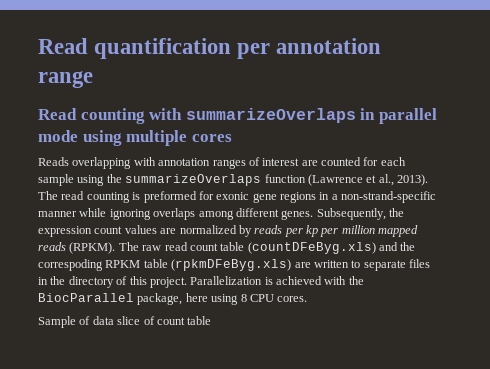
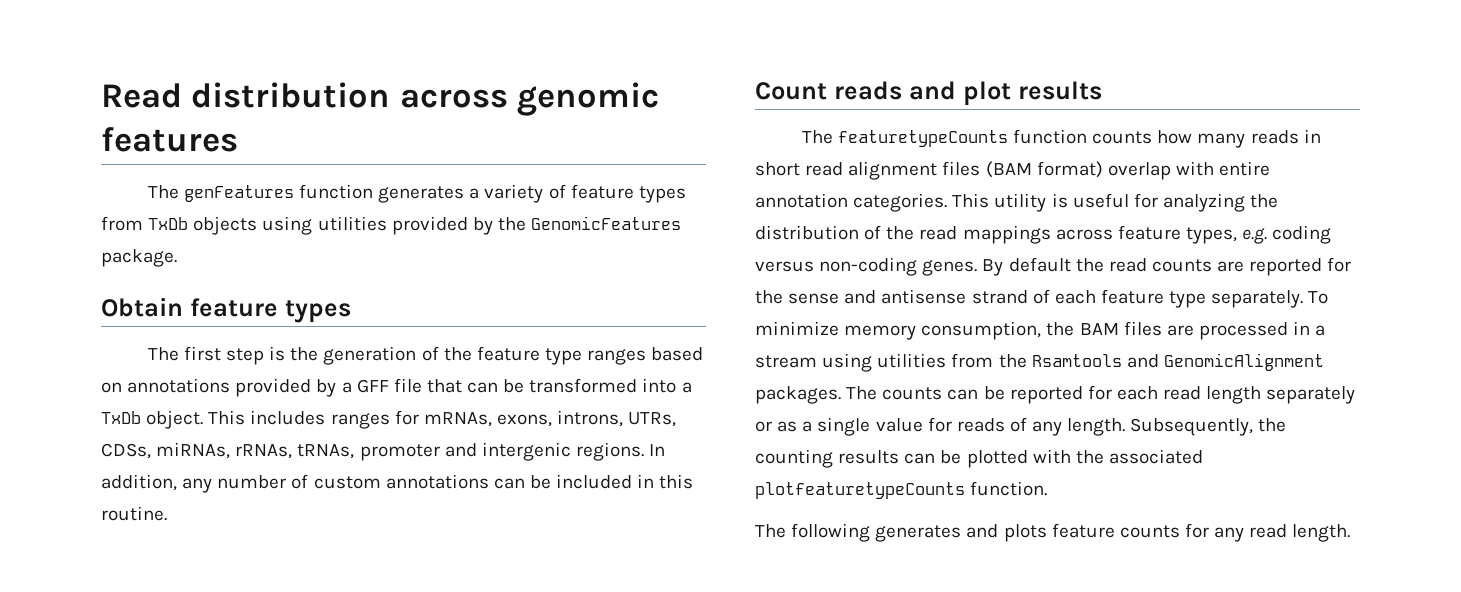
[38,38,382,59] [38,71,93,88] [38,108,437,124] [38,130,232,146] [38,157,406,169] [38,174,428,186] [38,191,437,203] [38,208,404,220] [38,225,419,237] [38,242,416,254] [38,259,430,271] [38,276,364,288] [38,293,308,305] [38,316,212,328] Read quantification per annotation range // Read counting with summarizeOverlaps in parallel mode using multiple cores // Reads overlapping with annotation ranges of interest are counted for each sample using the summarizeOverlaps function (Lawrence et al., 2013). The read counting is preformed for exonic gene regions in a non-strand-specific manner while ignoring overlaps among different genes. Subsequently, the expression count values are normalized by reads per kp per million mapped reads (RPKM). The raw read count table (countDFeByg.xls) and the correspoding RPKM table (rpkmDFeByg.xls) are written to separate files in the directory of this project. Parallelization is achieved with the BiocParallel package, here using 8 CPU cores. // Sample of data slice of count table -> [101,82,659,116] [101,127,238,152] [147,184,686,203] [101,216,682,235] [101,249,177,267] [101,297,351,323] [147,346,704,365] [101,378,692,397] [101,410,677,429] [101,442,666,461] [101,474,694,493] [101,506,167,521] [755,81,1102,106] [801,129,1321,148] [755,161,1271,180] [755,193,1279,212] [755,225,1332,244] [755,257,1352,276] [755,289,1329,308] [755,321,1326,340] [755,353,1324,372] [755,385,1356,404] [755,417,1287,436] [755,449,1203,468] [755,481,1048,499] [755,523,1351,542] Read distribution across genomic features // The genFeatures function generates a variety of feature types from TxDb objects using utilities provided by the GenomicFeatures package. // Obtain feature types // The first step is the generation of the feature type ranges based on annotations provided by a GFF file that can be transformed into a TxDb object. This includes ranges for mRNAs, exons, introns, UTRs, CDSs, miRNAs, rRNAs, tRNAs, promoter and intergenic regions. In addition, any number of custom annotations can be included in this routine. // Count reads and plot results // The featuretypeCounts function counts how many reads in short read alignment files (BAM format) overlap with entire annotation categories. This utility is useful for analyzing the distribution of the read mappings across feature types, e.g. coding versus non-coding genes. By default the read counts are reported for the sense and antisense strand of each feature type separately. To minimize memory consumption, the BAM files are processed in a stream using utilities from the Rsamtools and GenomicAlignment packages. The counts can be reported for each read length separately or as a single value for reads of any length. Subsequently, the counting results can be plotted with the associated plotfeaturetypeCounts function. // The following generates and plots feature counts for any read length.

